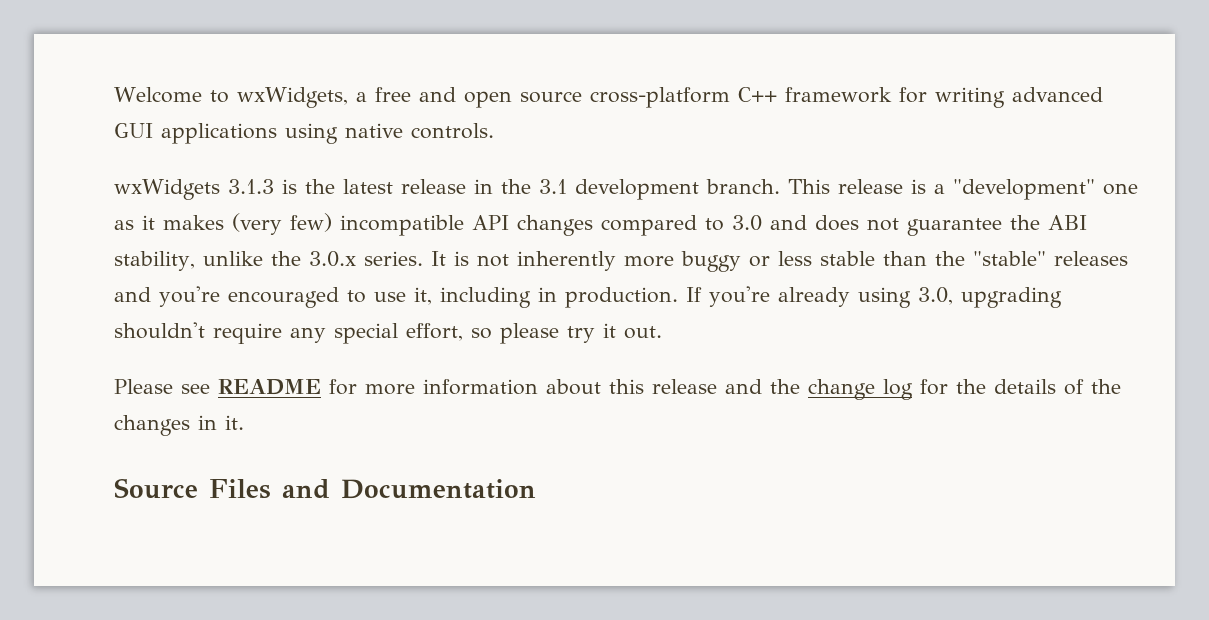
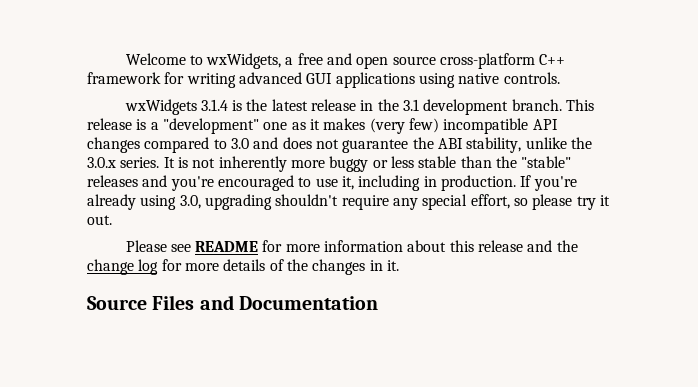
[228,179,274,194] 3.1.3 -> [200,99,228,111] 3.1.4
[956,379,986,394] the -> [184,263,219,271] more

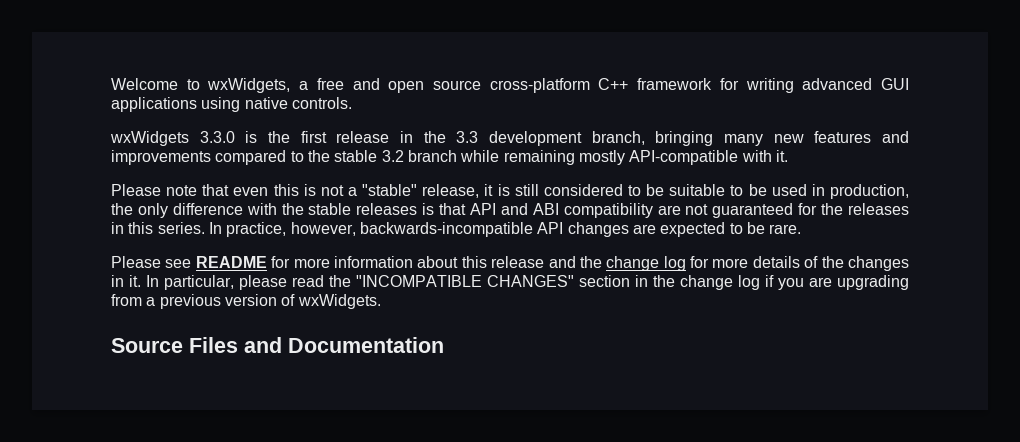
[200,99,228,111] 3.1.4 -> [199,131,235,143] 3.3.0
[271,99,308,111] latest -> [300,131,327,143] first
[403,99,595,115] [87,118,558,134] [87,137,592,153] [87,156,572,172] [87,175,577,191] [87,194,610,210] [87,215,112,225] 3.1 development branch. This release is a "development" one as it makes (very few) incompatible API changes compared to 3.0 and does not guarantee the ABI stability, unlike the 3.0.x series. It is not inherently more buggy or less stable than the "stable" releases and you're encouraged to use it, including in production. If you're already using 3.0, upgrading shouldn't require any special effort, so please try it out. -> [456,131,909,146] [111,150,788,165] [111,184,909,199] [111,203,910,218] [111,222,802,237] 3.3 development branch, bringing many new features and improvements compared to the stable 3.2 branch while remaining mostly API-compatible with it. // Please note that even this is not a "stable" release, it is still considered to be suitable to be used in production, the only difference with the stable releases is that API and ABI compatibility are not guaranteed for the releases in this series. In practice, however, backwards-incompatible API changes are expected to be rare.
(399, 265) none -> [146,275,909,290] [111,294,381,309] In particular, please read the "INCOMPATIBLE CHANGES" section in the change log if you are upgrading from a previous version of wxWidgets.

